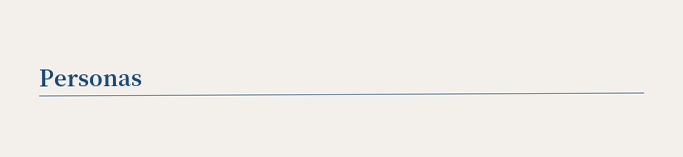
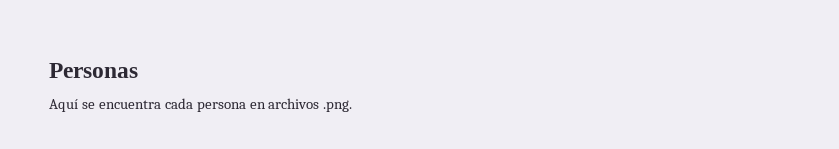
(143, 77) none -> [49,98,353,112] // Aquí se encuentra cada persona en archivos .png.

